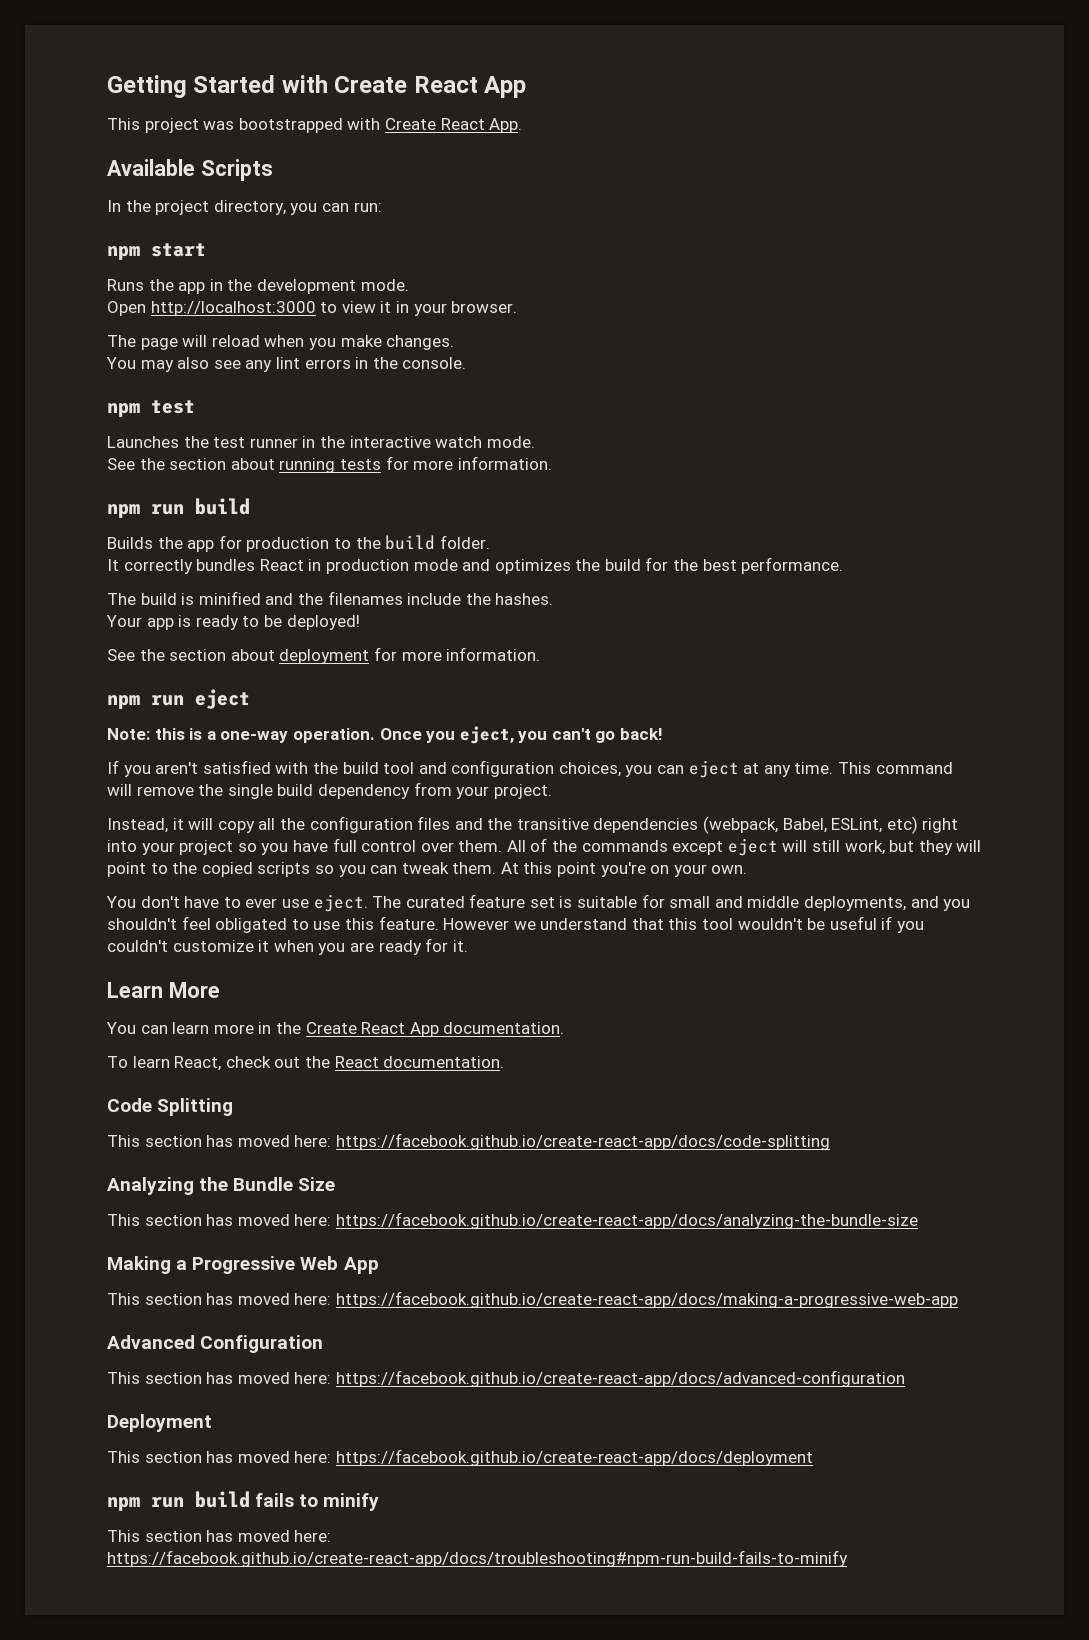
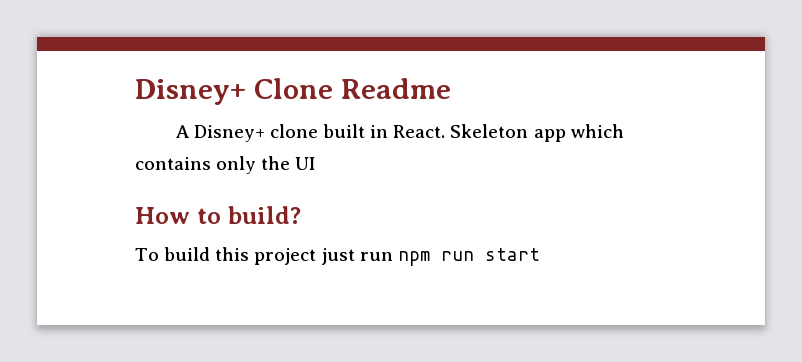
[107,75,527,98] [107,118,523,133] [107,159,273,181] [107,200,382,215] [107,243,206,260] [107,279,409,294] [107,301,518,316] [107,335,455,350] [106,357,467,372] [107,400,195,417] [107,436,535,448] [107,456,552,473] [107,498,250,518] [107,535,490,552] [107,557,844,574] [107,591,554,605] [106,615,360,630] [107,647,541,664] [107,689,250,709] [107,726,664,744] [107,760,953,778] [107,782,552,799] [107,816,959,834] [107,838,982,856] [107,862,748,877] [106,894,971,912] [107,916,925,933] [107,938,468,955] [107,982,220,998] [106,1022,565,1037] [107,1056,505,1071] [107,1098,234,1116] [107,1133,830,1150] [107,1177,336,1195] [107,1212,918,1229] [107,1256,379,1274] [107,1291,958,1308] [107,1335,324,1353] [107,1370,905,1387] [107,1414,212,1432] [107,1449,813,1466] [107,1491,380,1511] [107,1530,332,1542] [107,1550,848,1567] Getting Started with Create React App // This project was bootstrapped with Create React App. // Available Scripts // In the project directory, you can run: // npm start // Runs the app in the development mode. // Open http://localhost:3000 to view it in your browser. // The page will reload when you make changes. // You may also see any lint errors in the console. // npm test // Launches the test runner in the interactive watch mode. // See the section about running tests for more information. // npm run build // Builds the app for production to the build folder. // It correctly bundles React in production mode and optimizes the build for the best performance. // The build is minified and the filenames include the hashes. // Your app is ready to be deployed! // See the section about deployment for more information. // npm run eject // Note: this is a one-way operation. Once you eject, you can't go back! // If you aren't satisfied with the build tool and configuration choices, you can eject at any time. This command will remove the single build dependency from your project. // Instead, it will copy all the configuration files and the transitive dependencies (webpack, Babel, ESLint, etc) right into your project so you have full control over them. All of the commands except eject will still work, but they will point to the copied scripts so you can tweak them. At this point you're on your own. // You don't have to ever use eject. The curated feature set is suitable for small and middle deployments, and you shouldn't feel obligated to use this feature. However we understand that this tool wouldn't be useful if you couldn't customize it when you are ready for it. // Learn More // You can learn more in the Create React App documentation. // To learn React, check out the React documentation. // Code Splitting // This section has moved here: https://facebook.github.io/create-react-app/docs/code-splitting // Analyzing the Bundle Size // This section has moved here: https://facebook.github.io/create-react-app/docs/analyzing-the-bundle-size // Making a Progressive Web App // This section has moved here: https://facebook.github.io/create-react-app/docs/making-a-progressive-web-app // Advanced Configuration // This section has moved here: https://facebook.github.io/create-react-app/docs/advanced-configuration // Deployment // This section has moved here: https://facebook.github.io/create-react-app/docs/deployment // npm run build fails to minify // This section has moved here: https://facebook.github.io/create-react-app/docs/troubleshooting#npm-run-build-fails-to-minify -> [135,78,451,105] [175,124,624,142] [135,156,317,174] [135,206,301,224] [135,247,540,266] Disney+ Clone Readme // A Disney+ clone built in React. Skeleton app which contains only the UI // How to build? // To build this project just run npm run start

